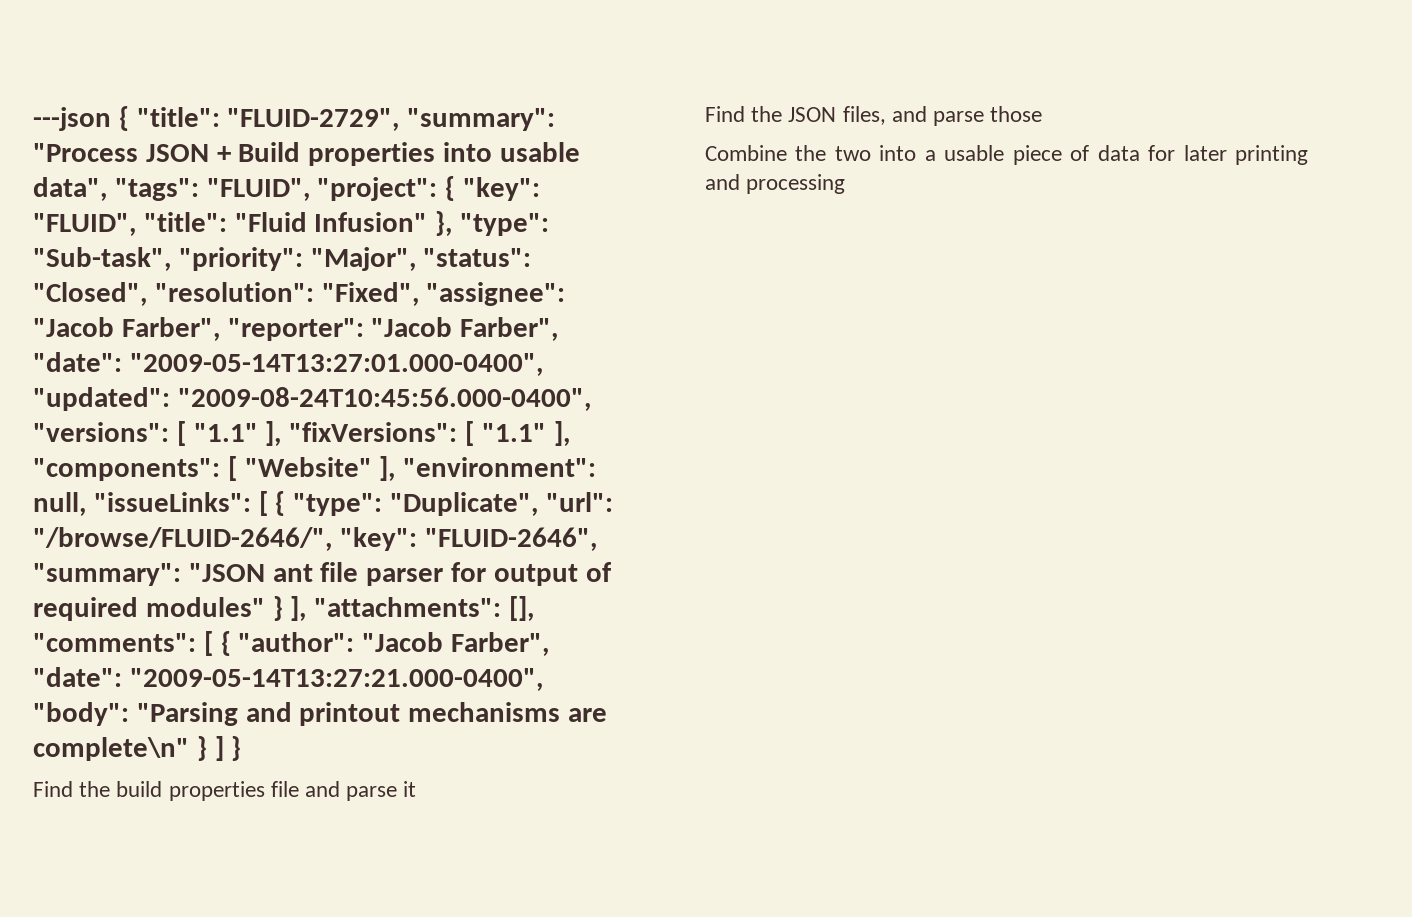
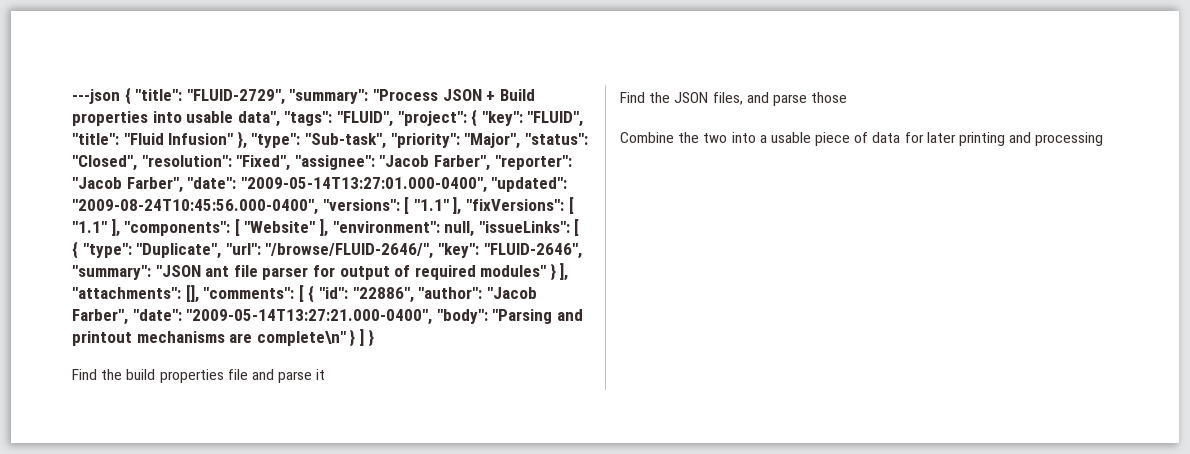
(231, 643) none -> [318,287,414,303] "id": "22886",

